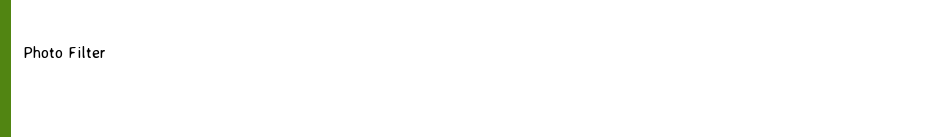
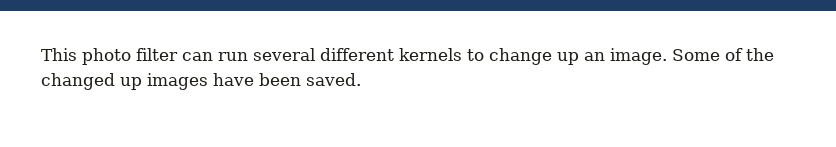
[23,46,106,58] Photo Filter -> [41,48,774,65] [41,73,361,90] This photo filter can run several different kernels to change up an image. Some of the changed up images have been saved.

